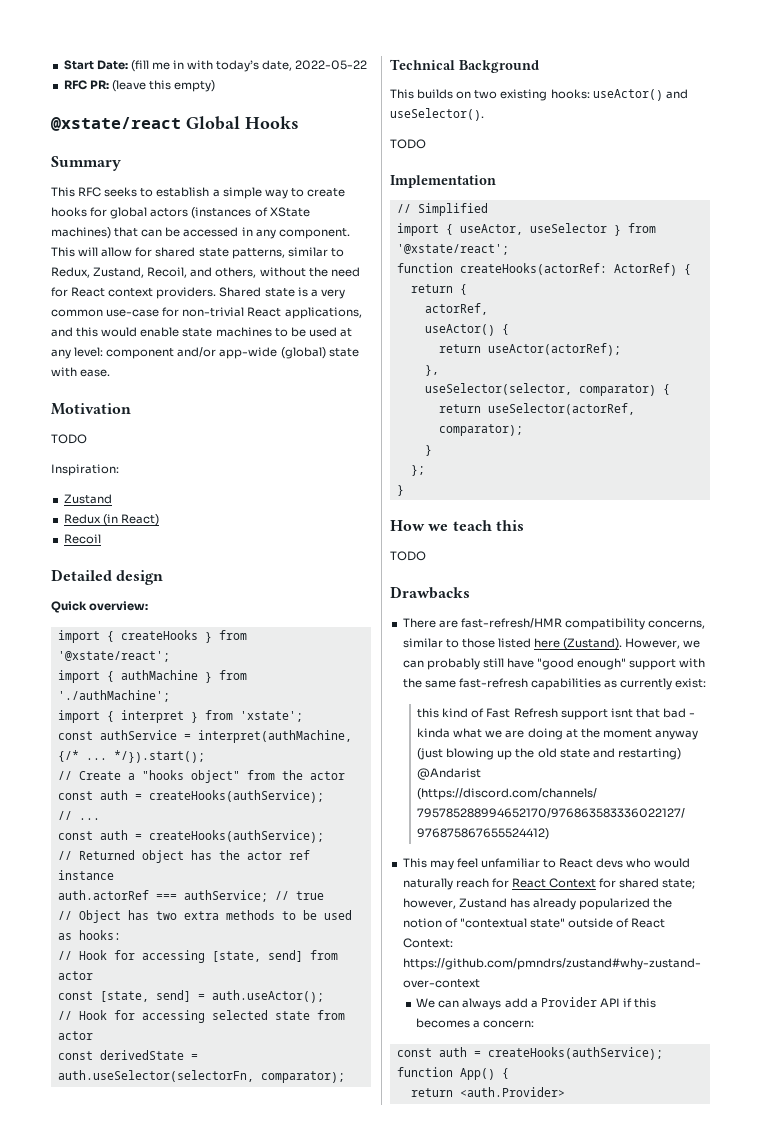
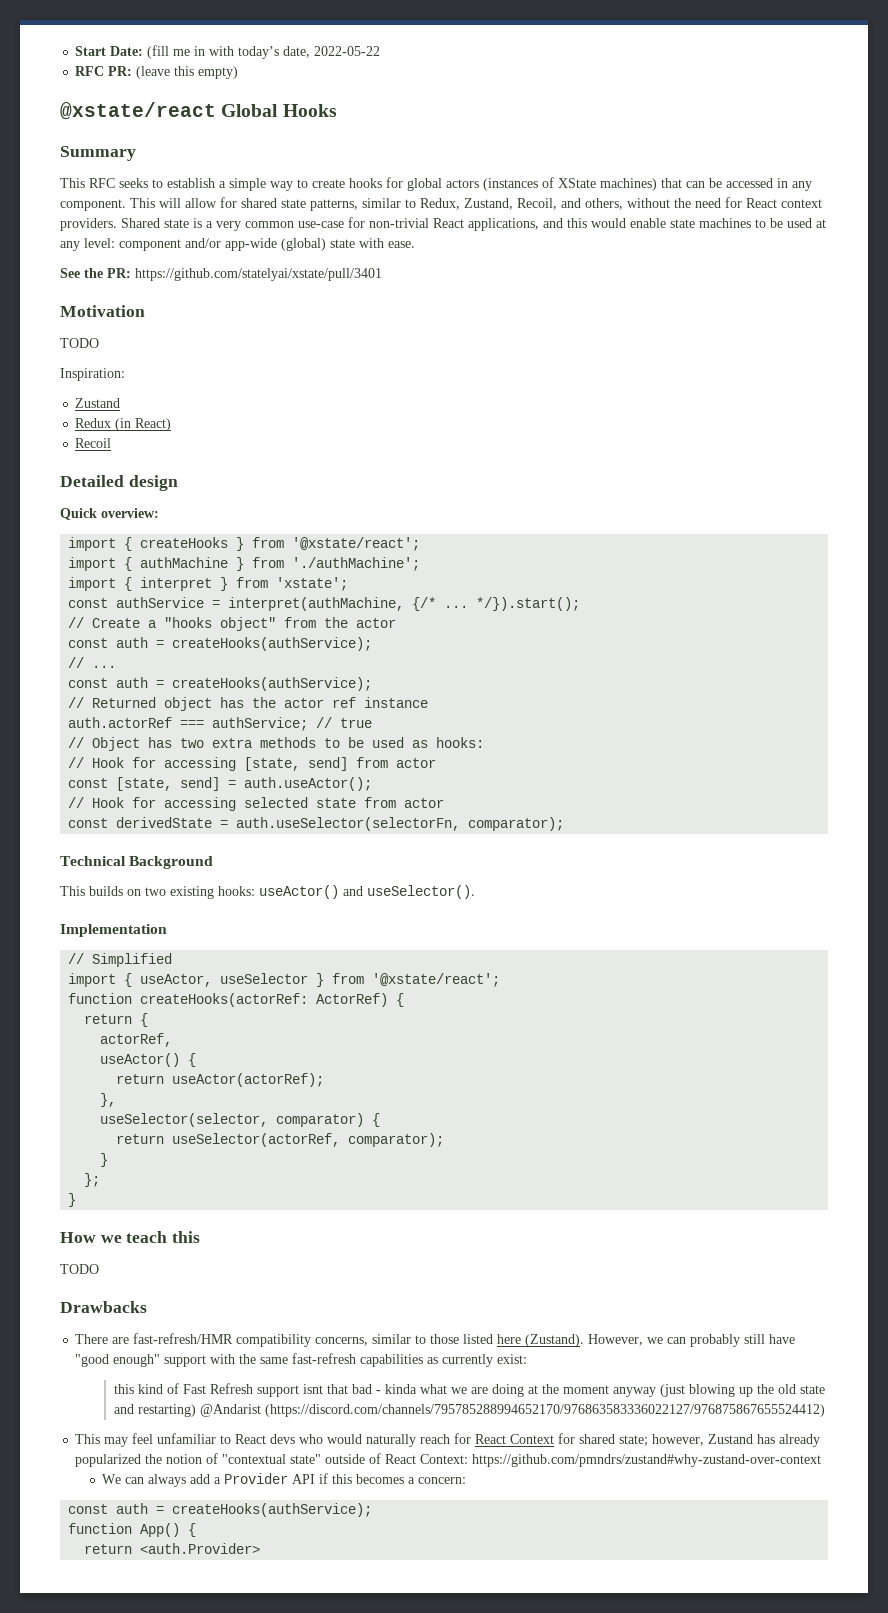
(111, 373) none -> [60,268,382,281] // See the PR: https://github.com/statelyai/xstate/pull/3401
[390,139,426,149] // TODO -> (475, 892) none

